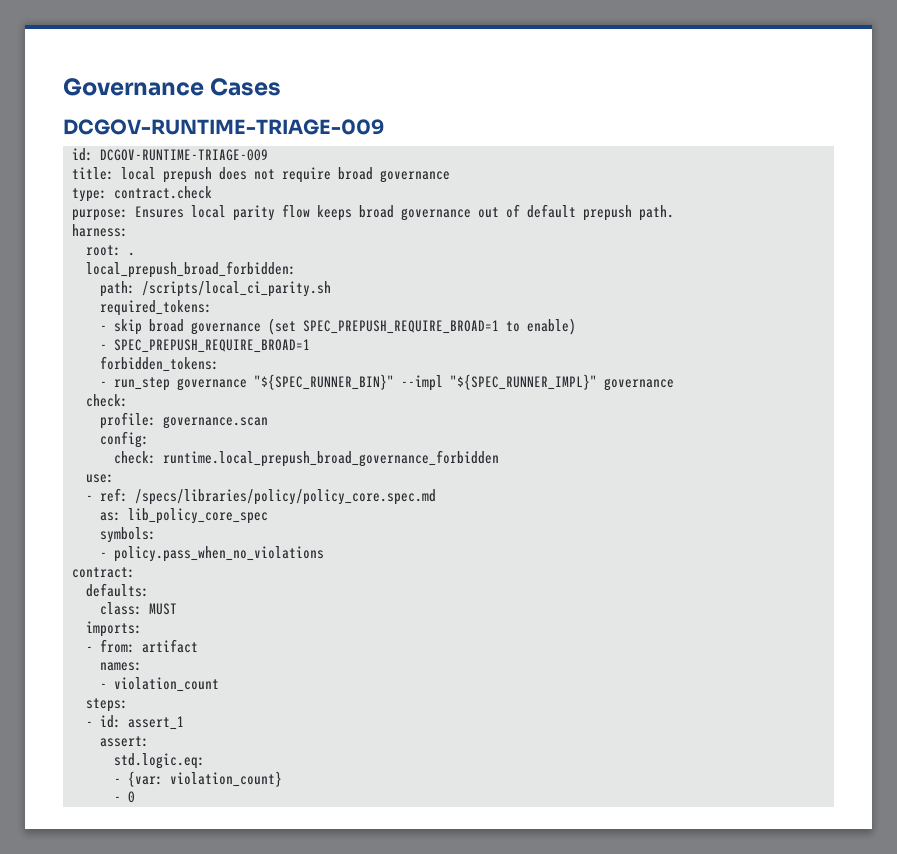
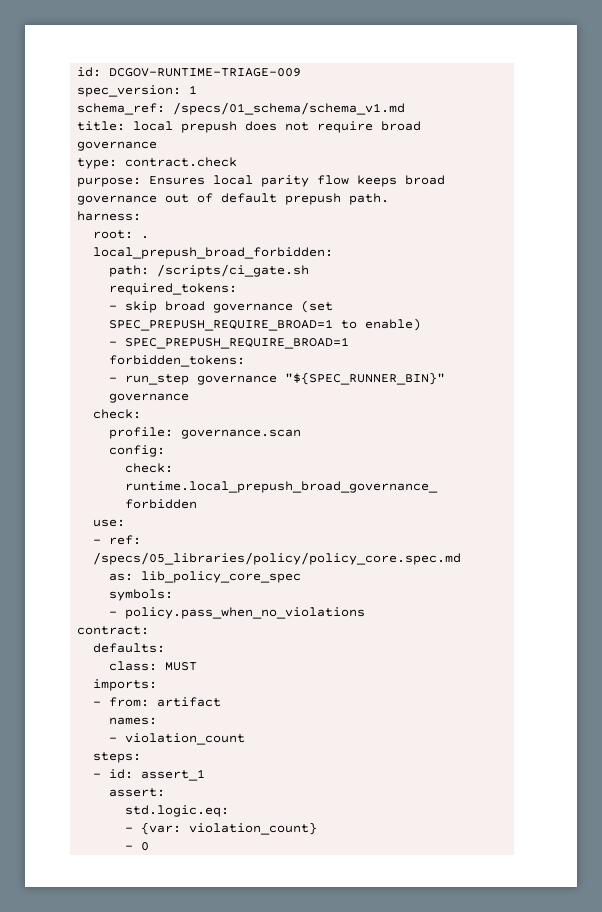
[63,78,282,96] [63,119,384,135] [71,148,268,161] Governance Cases // DCGOV-RUNTIME-TRIAGE-009 // id: DCGOV-RUNTIME-TRIAGE-009 -> [76,67,301,77] [76,85,197,97] [76,102,405,115] id: DCGOV-RUNTIME-TRIAGE-009 // spec_version: 1 // schema_ref: /specs/01_schema/schema_v1.md
[141,281,331,297] /scripts/local_ci_parity.sh -> [156,264,309,277] /scripts/ci_gate.sh
[400,374,597,391] --impl "${SPEC_RUNNER_IMPL}" -> (445, 378) none
[134,489,436,505] /specs/libraries/policy/policy_core.spec.md -> [92,552,461,565] /specs/05_libraries/policy/policy_core.spec.md

